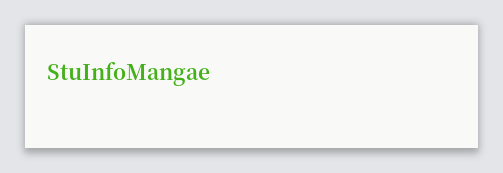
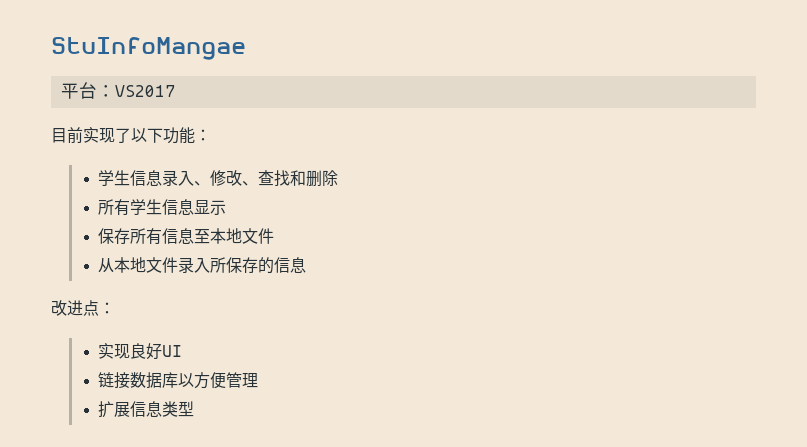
(210, 74) none -> [60,82,175,99] [51,127,211,144] [98,170,339,187] [98,199,227,216] [98,228,275,245] [98,257,307,274] [51,300,115,316] [98,343,183,360] [98,372,259,389] [98,401,195,418] // 平台：VS2017 // 目前实现了以下功能： // 学生信息录入、修改、查找和删除 // 所有学生信息显示 // 保存所有信息至本地文件 // 从本地文件录入所保存的信息 // 改进点： // 实现良好UI // 链接数据库以方便管理 // 扩展信息类型

